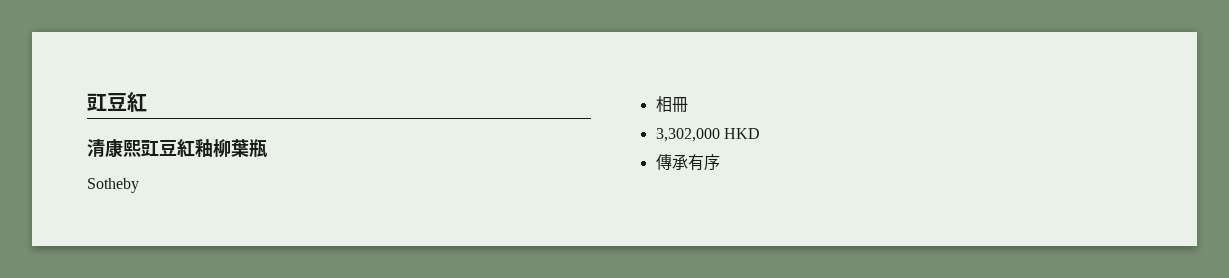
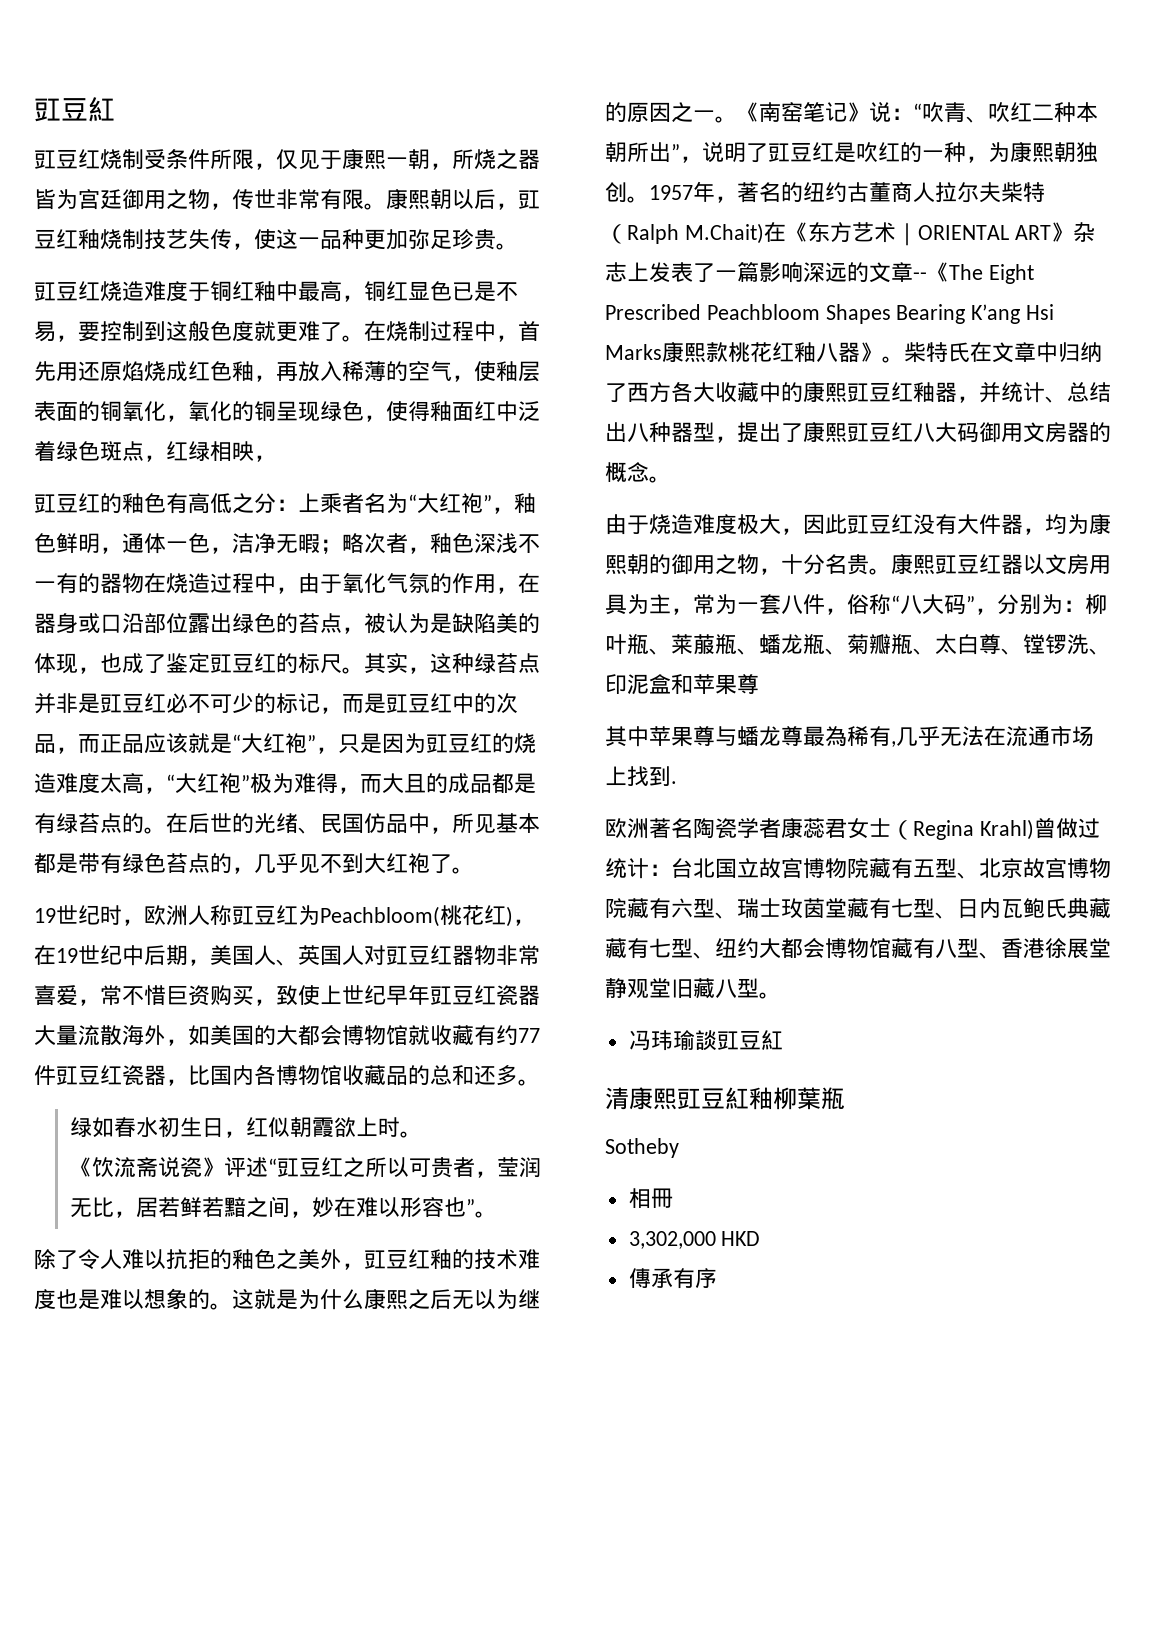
[87,92,147,112] 豇豆紅 -> [34,97,115,122] [34,149,540,170] [34,189,540,210] [34,229,518,250] [34,281,518,302] [34,321,540,342] [34,361,540,382] [34,400,540,422] [34,441,276,462] [34,493,536,514] [34,533,540,554] [34,572,540,594] [34,613,540,634] [34,653,540,674] [34,693,518,714] [34,733,536,754] [34,773,536,794] [34,813,540,834] [34,853,474,874] [34,905,535,927] [34,945,540,966] [34,984,540,1006] [34,1025,540,1046] [34,1065,540,1086] [70,1117,423,1138] [70,1157,542,1178] [70,1196,498,1218] [34,1249,540,1270] [34,1288,540,1310] [605,102,1098,123] [605,142,1098,163] [605,181,1045,203] [605,222,1095,246] [605,261,1034,284] [605,304,1055,324] [605,342,1102,363] [605,382,1111,403] [605,422,1111,443] [605,462,671,483] [605,514,1111,535] [605,554,1111,575] [605,594,1107,615] [605,634,1111,655] [605,674,759,695] [605,726,1094,747] [605,766,677,786] [605,817,1100,840] [605,858,1111,879] [605,898,1111,919] [605,938,1111,959] [605,978,781,999] [628,1030,783,1051] 豇豆紅 // 豇豆红烧制受条件所限，仅见于康熙一朝，所烧之器皆为宫廷御用之物，传世非常有限。康熙朝以后，豇豆红釉烧制技艺失传，使这一品种更加弥足珍贵。 // 豇豆红烧造难度于铜红釉中最高，铜红显色已是不易，要控制到这般色度就更难了。在烧制过程中，首先用还原焰烧成红色釉，再放入稀薄的空气，使釉层表面的铜氧化，氧化的铜呈现绿色，使得釉面红中泛着绿色斑点，红绿相映， // 豇豆红的釉色有高低之分：上乘者名为“大红袍”，釉色鲜明，通体一色，洁净无暇；略次者，釉色深浅不一有的器物在烧造过程中，由于氧化气氛的作用，在器身或口沿部位露出绿色的苔点，被认为是缺陷美的体现，也成了鉴定豇豆红的标尺。其实，这种绿苔点并非是豇豆红必不可少的标记，而是豇豆红中的次品，而正品应该就是“大红袍”，只是因为豇豆红的烧造难度太高，“大红袍”极为难得，而大且的成品都是有绿苔点的。在后世的光绪、民国仿品中，所见基本都是带有绿色苔点的，几乎见不到大红袍了。 // 19世纪时，欧洲人称豇豆红为Peachbloom(桃花红)，在19世纪中后期，美国人、英国人对豇豆红器物非常喜爱，常不惜巨资购买，致使上世纪早年豇豆红瓷器大量流散海外，如美国的大都会博物馆就收藏有约77件豇豆红瓷器，比国内各博物馆收藏品的总和还多。 // 绿如春水初生日，红似朝霞欲上时。 // 《饮流斋说瓷》评述“豇豆红之所以可贵者，莹润无比，居若鲜若黯之间，妙在难以形容也”。 // 除了令人难以抗拒的釉色之美外，豇豆红釉的技术难度也是难以想象的。这就是为什么康熙之后无以为继的原因之一。《南窑笔记》说：“吹青、吹红二种本朝所出”，说明了豇豆红是吹红的一种，为康熙朝独创。1957年，著名的纽约古董商人拉尔夫柴特（Ralph M.Chait)在《东方艺术｜ORIENTAL ART》杂志上发表了一篇影响深远的文章--《The Eight Prescribed Peachbloom Shapes Bearing K’ang Hsi Marks康熙款桃花红釉八器》。柴特氏在文章中归纳了西方各大收藏中的康熙豇豆红釉器，并统计、总结出八种器型，提出了康熙豇豆红八大码御用文房器的概念。 // 由于烧造难度极大，因此豇豆红没有大件器，均为康熙朝的御用之物，十分名贵。康熙豇豆红器以文房用具为主，常为一套八件，俗称“八大码”，分别为：柳叶瓶、莱菔瓶、蟠龙瓶、菊瓣瓶、太白尊、镗锣洗、印泥盒和苹果尊 // 其中苹果尊与蟠龙尊最為稀有,几乎无法在流通市场上找到. // 欧洲著名陶瓷学者康蕊君女士（Regina Krahl)曾做过统计：台北国立故宫博物院藏有五型、北京故宫博物院藏有六型、瑞士玫茵堂藏有七型、日内瓦鲍氏典藏藏有七型、纽约大都会博物馆藏有八型、香港徐展堂静观堂旧藏八型。 // 冯玮瑜談豇豆紅

